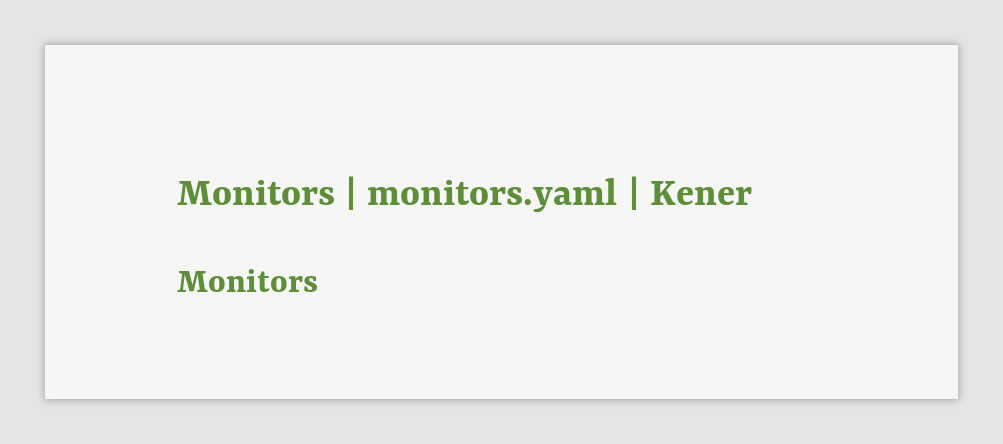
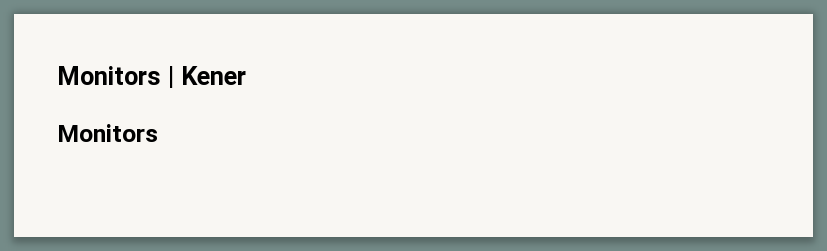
[367,176,639,212] monitors.yaml | -> (174, 77) none

